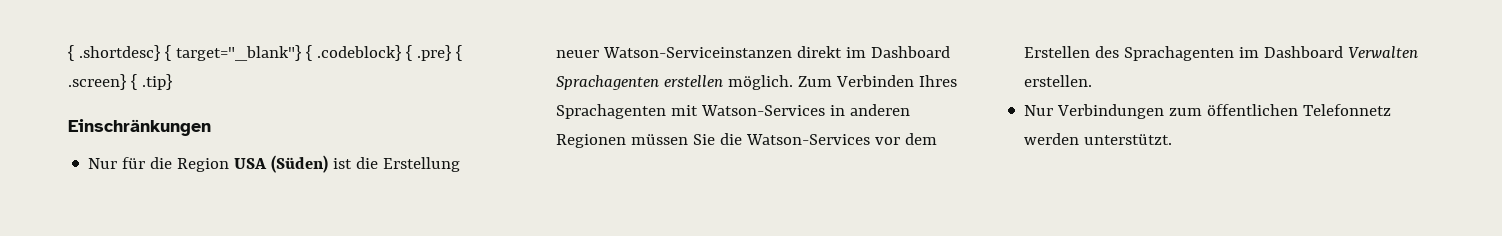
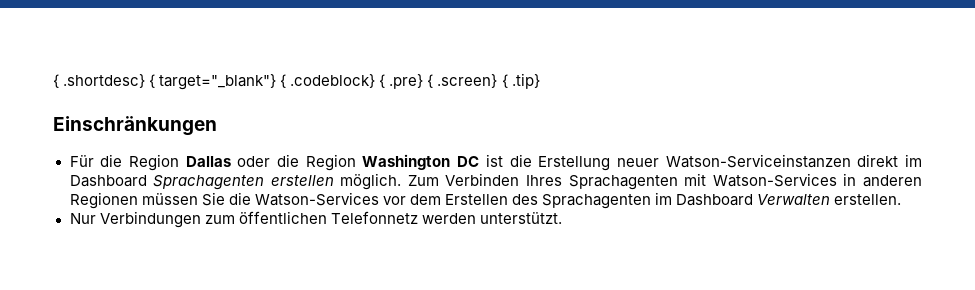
[88,155,329,173] Nur für die Region USA (Süden) -> [69,154,480,171] Für die Region Dallas oder die Region Washington DC

